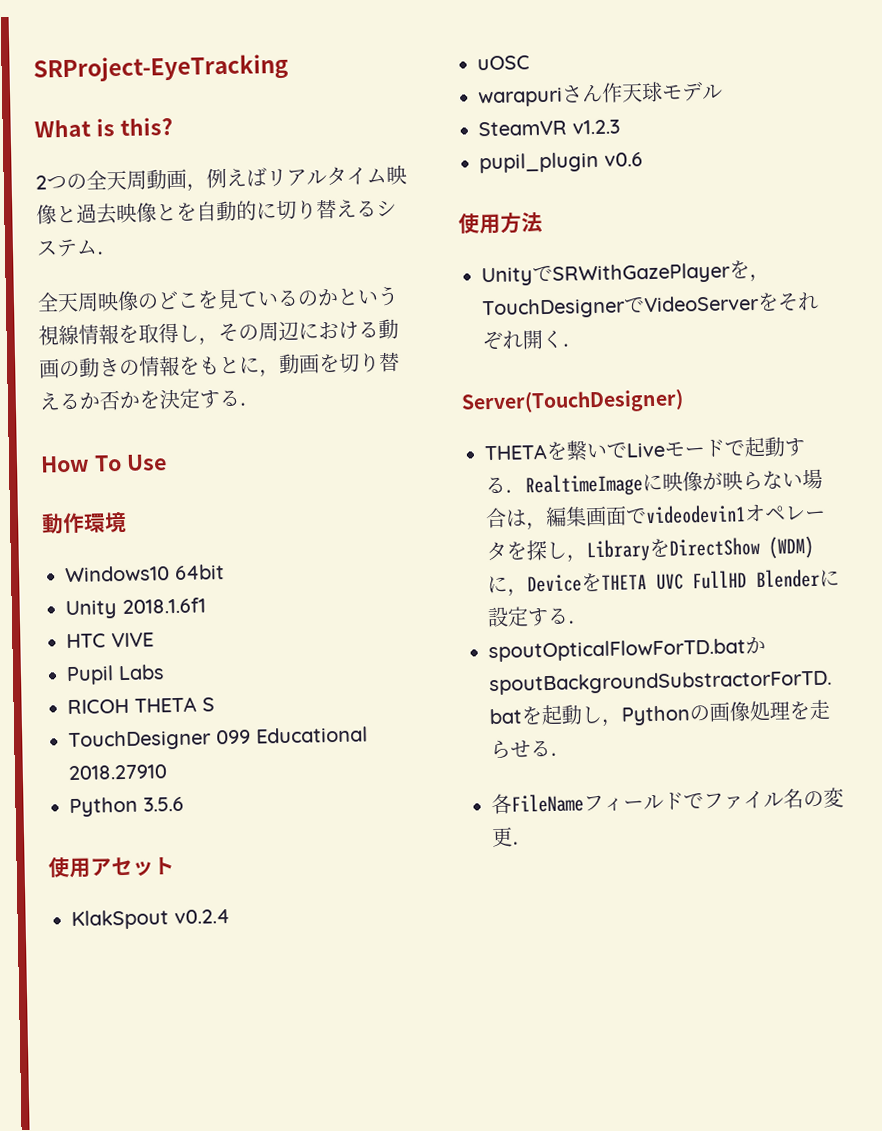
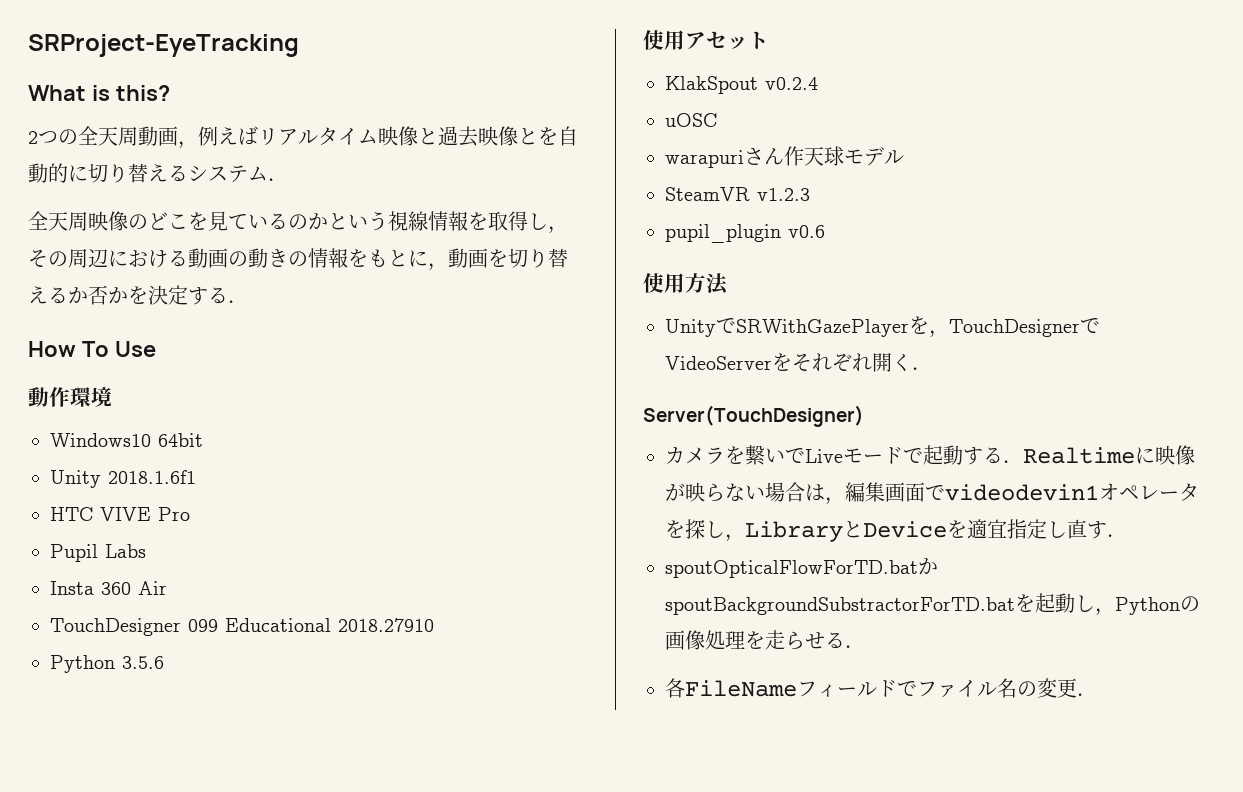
(154, 640) none -> [158,507,190,521] Pro
[67,696,215,715] RICOH THETA S -> [50,581,167,595] Insta 360 Air
[484,443,548,461] THETA -> [665,446,725,464] カメラ
[525,473,643,498] RealtimeImage -> [1023,447,1135,464] Realtime
[649,535,814,559] [487,568,840,597] [487,606,569,628] をDirectShow (WDM)に，DeviceをTHETA UVC FullHD Blenderに設定する -> [843,519,1107,539] とDeviceを適宜指定し直す

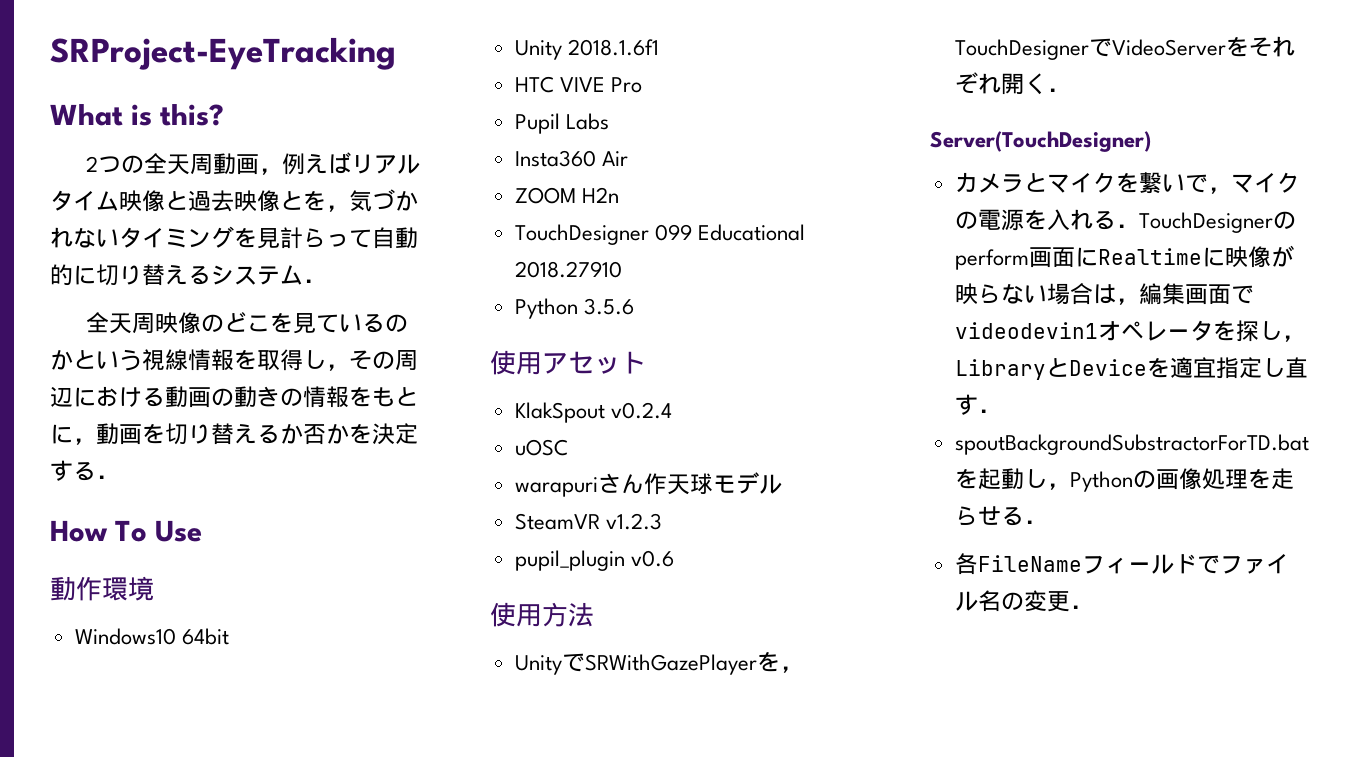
(558, 136) none -> [326,189,418,212] [50,226,372,249] ，気づかれないタイミングを見計らって
[50,581,131,595] Insta 360 -> [514,150,596,167] Insta360
(167, 588) none -> [514,187,619,204] // ZOOM H2n
[725,445,1023,465] を繋いでLiveモードで起動する． -> [1023,172,1300,194] [954,209,1296,233] [954,247,1098,270] とマイクを繋いで，マイクの電源を入れる．TouchDesignerのperform画面に
[665,557,938,578] spoutOpticalFlowForTD.batか -> (1001, 411) none

